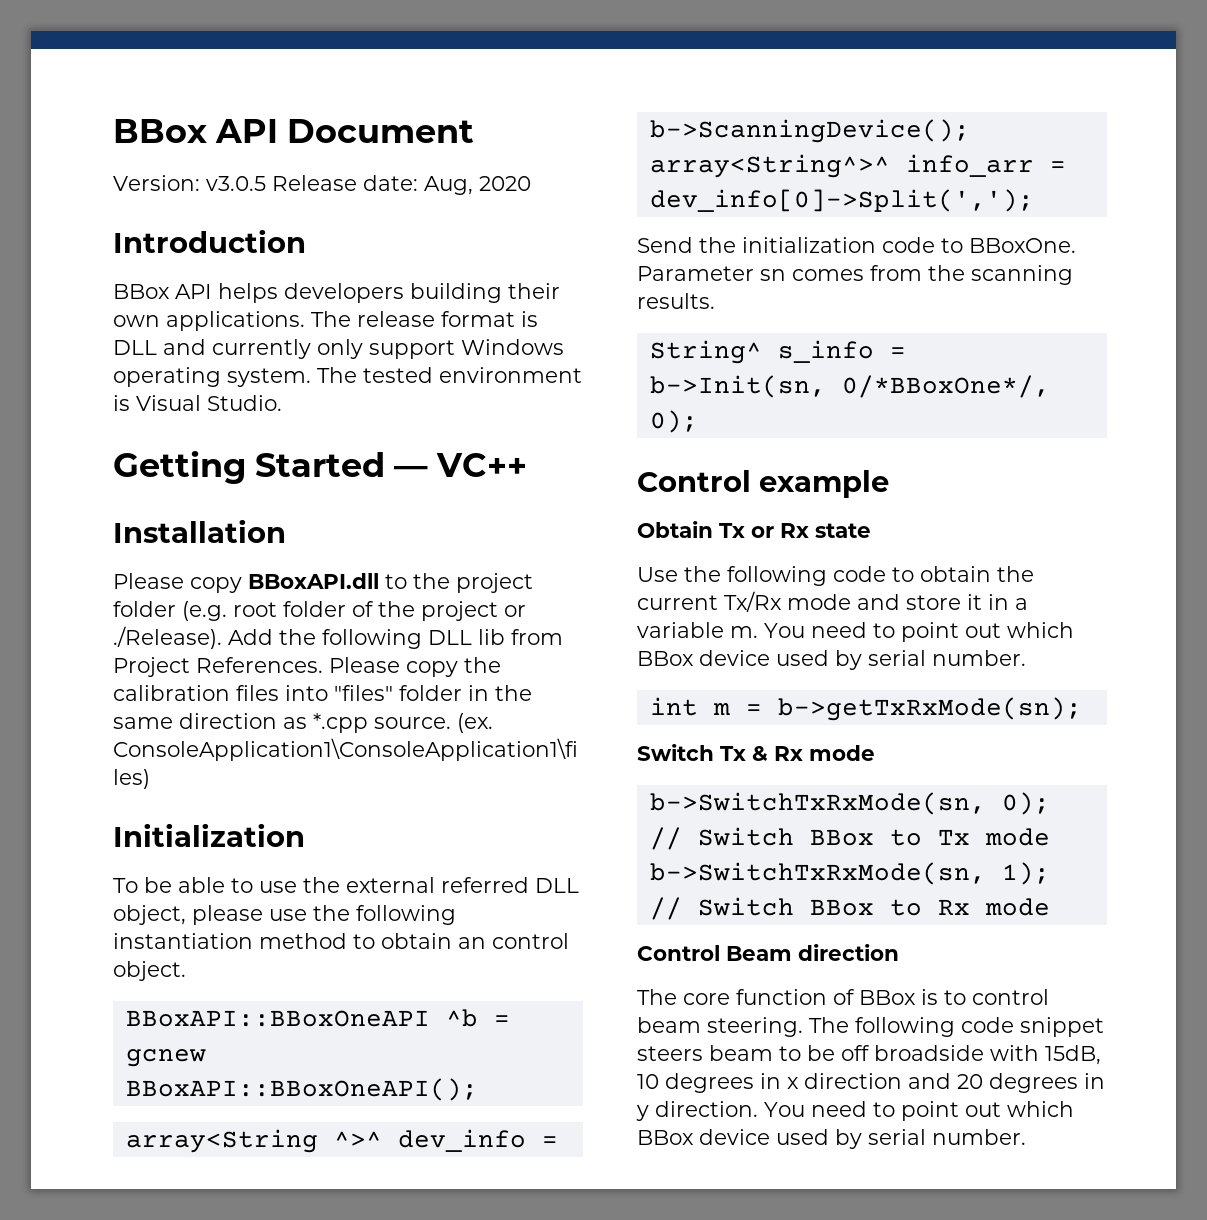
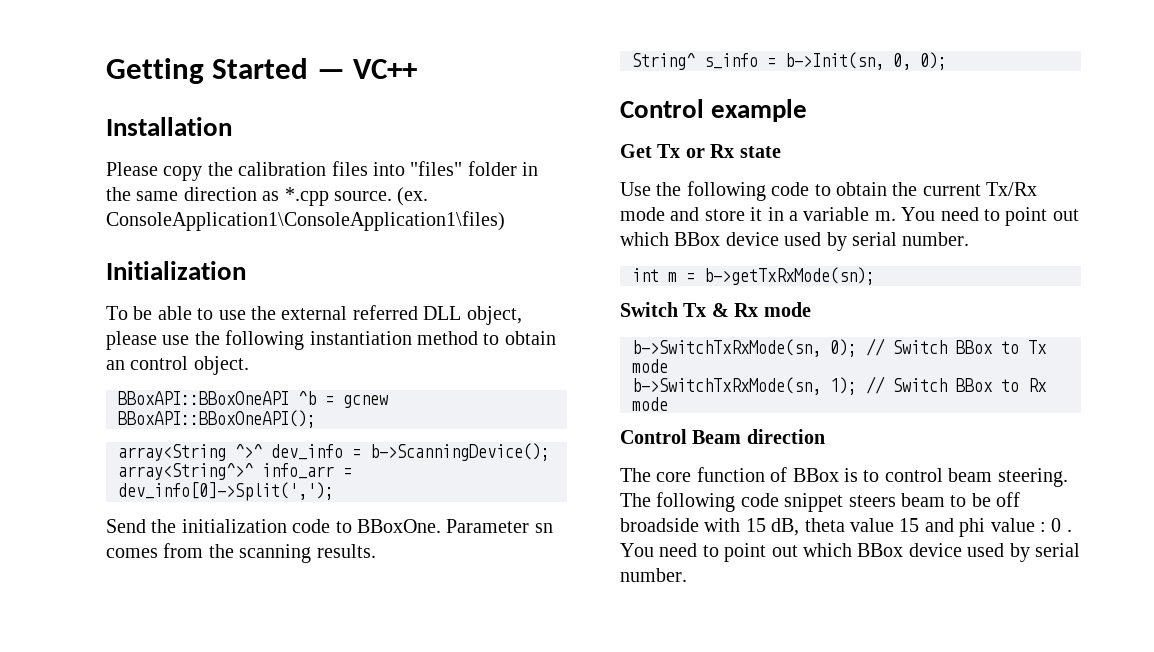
[113,119,475,143] [113,175,531,195] [113,229,306,253] [113,283,560,303] [113,311,538,331] [113,339,564,359] [113,367,582,387] [113,395,282,411] BBox API Document // Version: v3.0.5 Release date: Aug, 2020 // Introduction // BBox API helps developers building their own applications. The release format is DLL and currently only support Windows operating system. The tested environment is Visual Studio. // -> (106, 71) none
[248,573,533,593] [113,601,526,621] [113,626,563,649] [113,657,458,677] BBoxAPI.dll to the project folder (e.g. root folder of the project or ./Release). Add the following DLL lib from Project References. Please copy -> (203, 173) none
[841,375,1050,398] 0/*BBoxOne*/, -> [893,53,911,70] 0,
[637,521,713,538] Obtain -> [620,144,652,158] Get
[1045,1045,1101,1065] [637,1073,1105,1093] [636,1101,758,1121] 15dB, 10 degrees in x direction and 20 degrees in y direction. -> [745,518,1072,537] 15 dB, theta value 15 and phi value : 0 .

